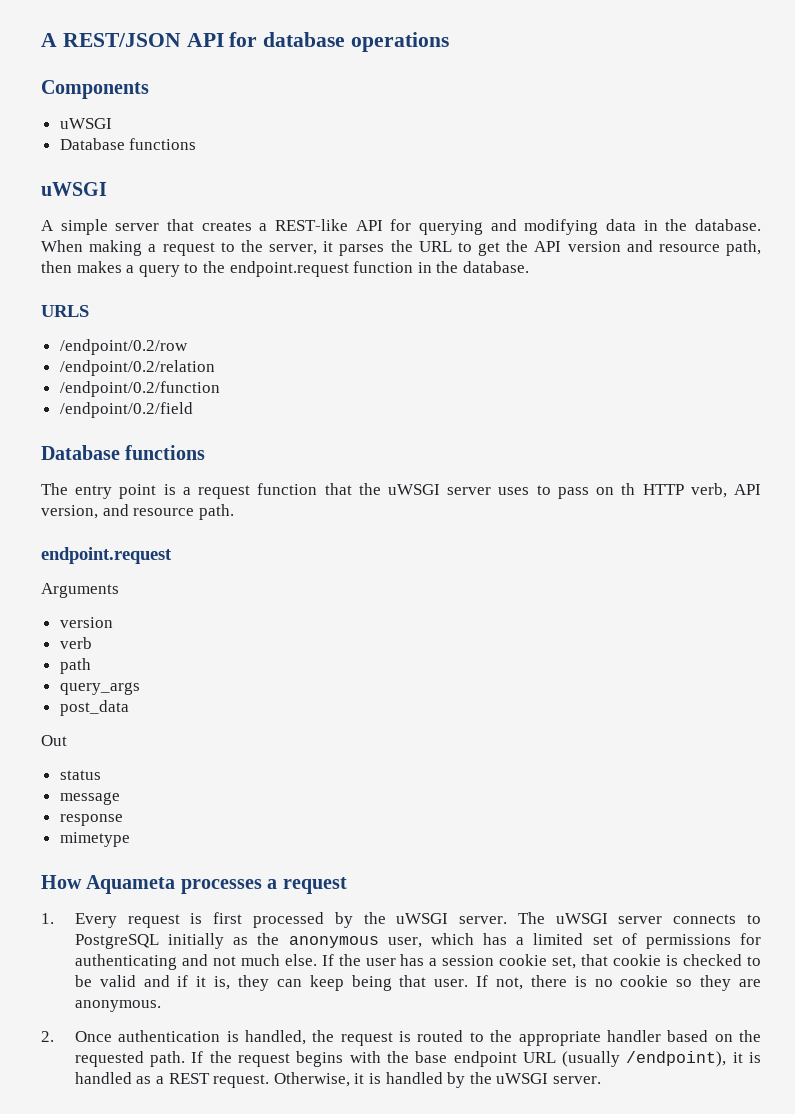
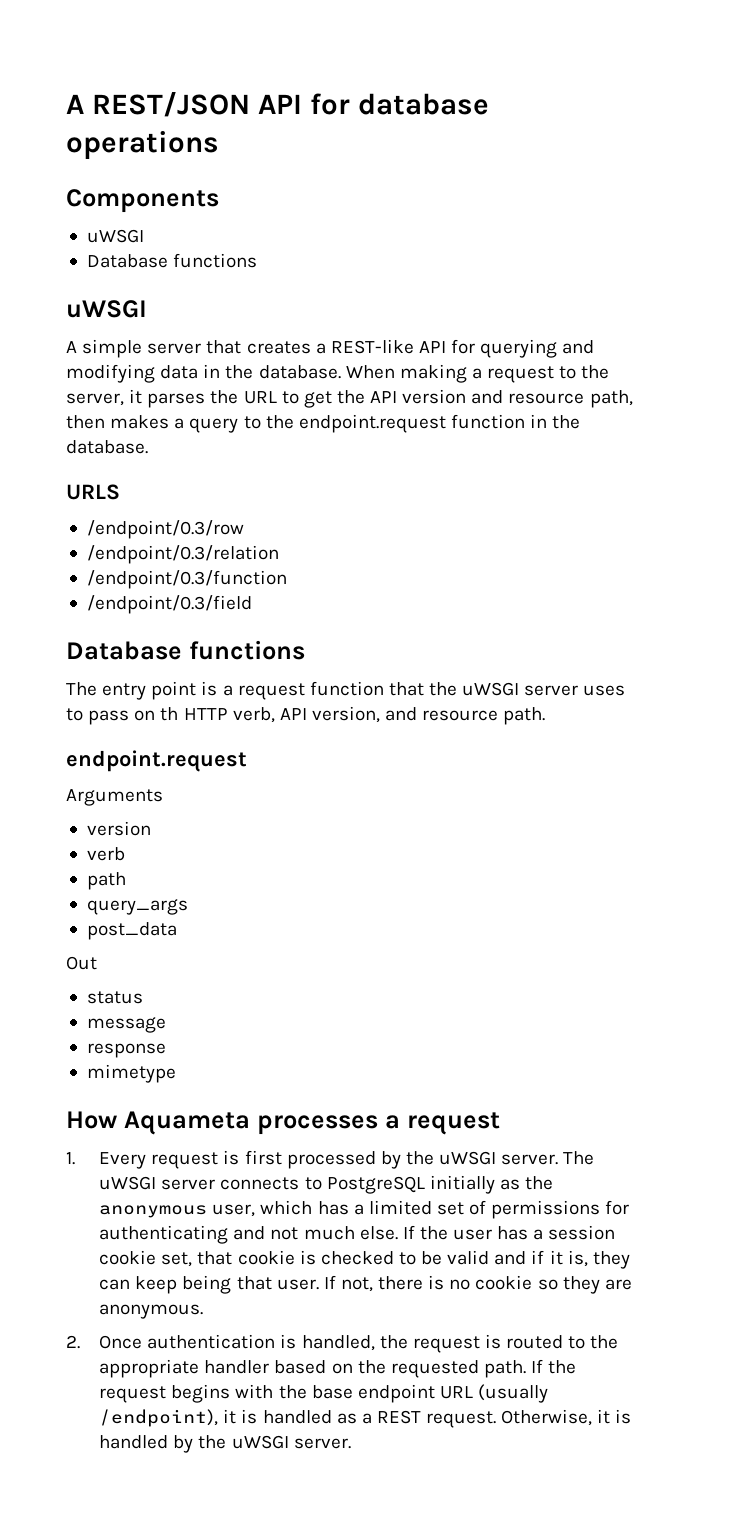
[59,339,188,355] [59,360,215,376] [59,381,220,397] [59,402,193,418] /endpoint/0.2/row // /endpoint/0.2/relation // /endpoint/0.2/function // /endpoint/0.2/field -> [86,520,244,539] [86,545,279,564] [86,570,287,589] [86,595,252,614] /endpoint/0.3/row // /endpoint/0.3/relation // /endpoint/0.3/function // /endpoint/0.3/field

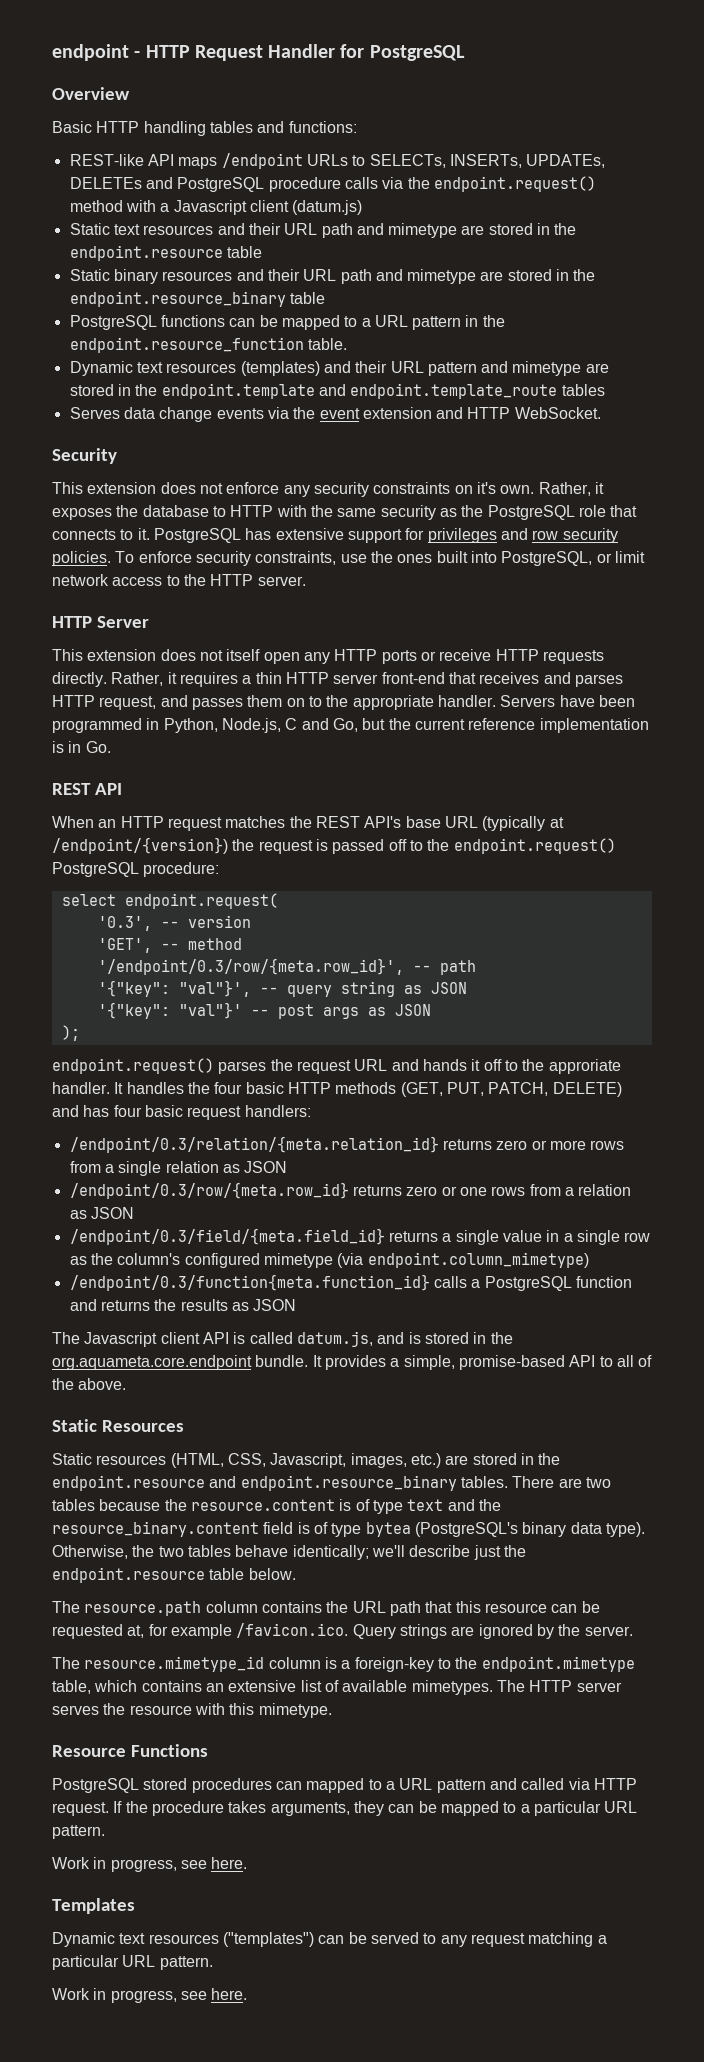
[66,92,489,117] [66,131,219,159] [66,189,219,213] [86,229,144,243] [86,253,258,268] [66,300,147,318] [66,339,595,358] [66,364,610,383] [66,389,633,408] [66,414,581,433] [66,440,148,454] [66,484,120,500] [86,520,244,539] [86,545,279,564] [86,570,287,589] [86,595,252,614] [66,640,305,660] [66,681,626,700] [66,706,546,725] [66,750,247,772] [66,789,163,806] [86,821,151,836] [86,847,125,861] [86,872,126,890] [86,899,188,915] [86,922,177,940] [66,956,97,970] [86,991,143,1004] [86,1017,166,1033] [86,1043,166,1058] [86,1064,176,1083] [66,1111,500,1135] [66,1150,595,1169] [99,1175,554,1194] [99,1200,630,1219] [99,1225,616,1244] [99,1250,630,1269] [99,1275,632,1294] [99,1304,204,1319] [66,1334,619,1353] [99,1359,577,1378] [99,1384,549,1403] [99,1409,632,1428] [99,1435,351,1453] A REST/JSON API for database operations // Components // uWSGI // Database functions // uWSGI // A simple server that creates a REST-like API for querying and modifying data in the database. When making a request to the server, it parses the URL to get the API version and resource path, then makes a query to the endpoint.request function in the database. // URLS // /endpoint/0.3/row // /endpoint/0.3/relation // /endpoint/0.3/function // /endpoint/0.3/field // Database functions // The entry point is a request function that the uWSGI server uses to pass on th HTTP verb, API version, and resource path. // endpoint.request // Arguments // version // verb // path // query_args // post_data // Out // status // message // response // mimetype // How Aquameta processes a request // 1. Every request is first processed by the uWSGI server. The uWSGI server connects to PostgreSQL initially as the anonymous user, which has a limited set of permissions for authenticating and not much else. If the user has a session cookie set, that cookie is checked to be valid and if it is, they can keep being that user. If not, there is no cookie so they are anonymous. // 2. Once authentication is handled, the request is routed to the appropriate handler based on the requested path. If the request begins with the base endpoint URL (usually /endpoint), it is handled as a REST request. Otherwise, it is handled by the uWSGI server. -> [52,44,465,61] [52,87,130,100] [52,121,357,136] [69,153,606,169] [69,176,596,192] [69,200,363,215] [69,223,577,238] [69,245,262,261] [69,269,596,284] [69,291,325,307] [69,315,505,330] [69,337,347,353] [69,361,609,376] [69,383,605,399] [69,407,601,422] [52,448,117,464] [52,482,604,497] [52,505,638,520] [52,528,618,543] [52,551,645,566] [52,574,306,586] [52,616,149,628] [52,649,604,664] [52,672,623,687] [52,695,635,710] [52,718,649,733] [52,741,111,753] [52,783,122,795] [52,816,564,831] [52,837,616,854] [52,862,220,877] [61,893,278,909] [97,915,251,931] [97,938,242,953] [97,958,476,975] [97,980,467,997] [97,1002,431,1019] [61,1025,80,1041] [52,1058,621,1074] [52,1082,622,1097] [52,1105,311,1120] [69,1136,625,1153] [69,1161,288,1176] [69,1182,632,1199] [69,1207,134,1219] [69,1228,651,1245] [69,1252,589,1268] [69,1274,632,1291] [69,1299,297,1311] [52,1331,513,1347] [52,1355,653,1370] [52,1378,127,1390] [52,1419,184,1432] [52,1453,561,1468] [52,1475,611,1491] [52,1499,501,1514] [52,1521,645,1537] [52,1545,526,1560] [52,1567,296,1583] [52,1601,600,1616] [52,1623,633,1639] [52,1656,635,1672] [52,1680,622,1695] [52,1703,332,1718] [52,1744,208,1757] [52,1778,637,1793] [52,1801,638,1816] [52,1825,105,1839] [52,1857,248,1872] [52,1898,135,1914] [52,1932,607,1947] [52,1955,213,1970] [52,1988,248,2003] endpoint - HTTP Request Handler for PostgreSQL // Overview // Basic HTTP handling tables and functions: // REST-like API maps /endpoint URLs to SELECTs, INSERTs, UPDATEs, DELETEs and PostgreSQL procedure calls via the endpoint.request() method with a Javascript client (datum.js) // Static text resources and their URL path and mimetype are stored in the endpoint.resource table // Static binary resources and their URL path and mimetype are stored in the endpoint.resource_binary table // PostgreSQL functions can be mapped to a URL pattern in the endpoint.resource_function table. // Dynamic text resources (templates) and their URL pattern and mimetype are stored in the endpoint.template and endpoint.template_route tables // Serves data change events via the event extension and HTTP WebSocket. // Security // This extension does not enforce any security constraints on it's own. Rather, it exposes the database to HTTP with the same security as the PostgreSQL role that connects to it. PostgreSQL has extensive support for privileges and row security policies. To enforce security constraints, use the ones built into PostgreSQL, or limit network access to the HTTP server. // HTTP Server // This extension does not itself open any HTTP ports or receive HTTP requests directly. Rather, it requires a thin HTTP server front-end that receives and parses HTTP request, and passes them on to the appropriate handler. Servers have been programmed in Python, Node.js, C and Go, but the current reference implementation is in Go. // REST API // When an HTTP request matches the REST API's base URL (typically at /endpoint/{version}) the request is passed off to the endpoint.request() PostgreSQL procedure: // select endpoint.request( // '0.3', -- version // 'GET', -- method // '/endpoint/0.3/row/{meta.row_id}', -- path // '{"key": "val"}', -- query string as JSON // '{"key": "val"}' -- post args as JSON // ); // endpoint.request() parses the request URL and hands it off to the approriate handler. It handles the four basic HTTP methods (GET, PUT, PATCH, DELETE) and has four basic request handlers: // /endpoint/0.3/relation/{meta.relation_id} returns zero or more rows from a single relation as JSON // /endpoint/0.3/row/{meta.row_id} returns zero or one rows from a relation as JSON // /endpoint/0.3/field/{meta.field_id} returns a single value in a single row as the column's configured mimetype (via endpoint.column_mimetype) // /endpoint/0.3/function{meta.function_id} calls a PostgreSQL function and returns the results as JSON // The Javascript client API is called datum.js, and is stored in the org.aquameta.core.endpoint bundle. It provides a simple, promise-based API to all of the above. // Static Resources // Static resources (HTML, CSS, Javascript, images, etc.) are stored in the endpoint.resource and endpoint.resource_binary tables. There are two tables because the resource.content is of type text and the resource_binary.content field is of type bytea (PostgreSQL's binary data type). Otherwise, the two tables behave identically; we'll describe just the endpoint.resource table below. // The resource.path column contains the URL path that this resource can be requested at, for example /favicon.ico. Query strings are ignored by the server. // The resource.mimetype_id column is a foreign-key to the endpoint.mimetype table, which contains an extensive list of available mimetypes. The HTTP server serves the resource with this mimetype. // Resource Functions // PostgreSQL stored procedures can mapped to a URL pattern and called via HTTP request. If the procedure takes arguments, they can be mapped to a particular URL pattern. // Work in progress, see here. // Templates // Dynamic text resources ("templates") can be served to any request matching a particular URL pattern. // Work in progress, see here.

